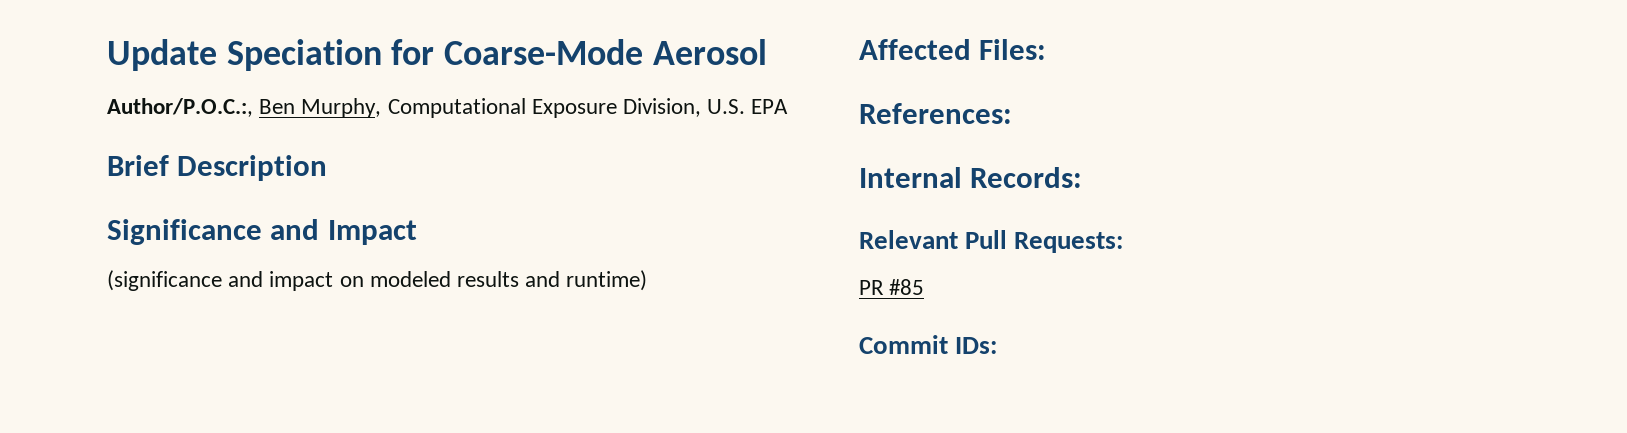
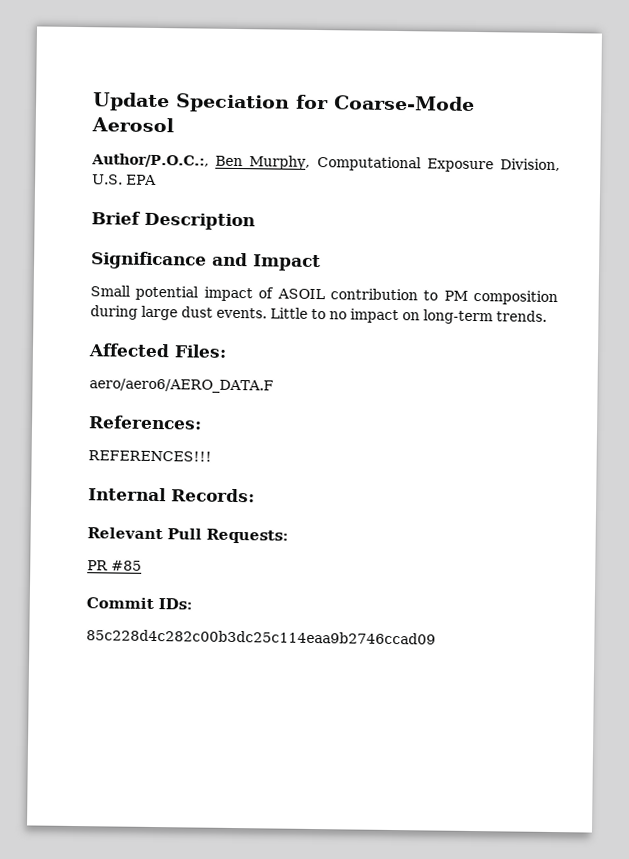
[107,270,648,291] (significance and impact on modeled results and runtime) -> [90,285,558,306] [90,305,547,325] Small potential impact of ASOIL contribution to PM composition during large dust events. Little to no impact on long-term trends.
(1047, 49) none -> [89,378,274,394] // aero/aero6/AERO_DATA.F
(1012, 113) none -> [88,450,212,462] // REFERENCES!!!
(998, 345) none -> [86,629,436,645] // 85c228d4c282c00b3dc25c114eaa9b2746ccad09

